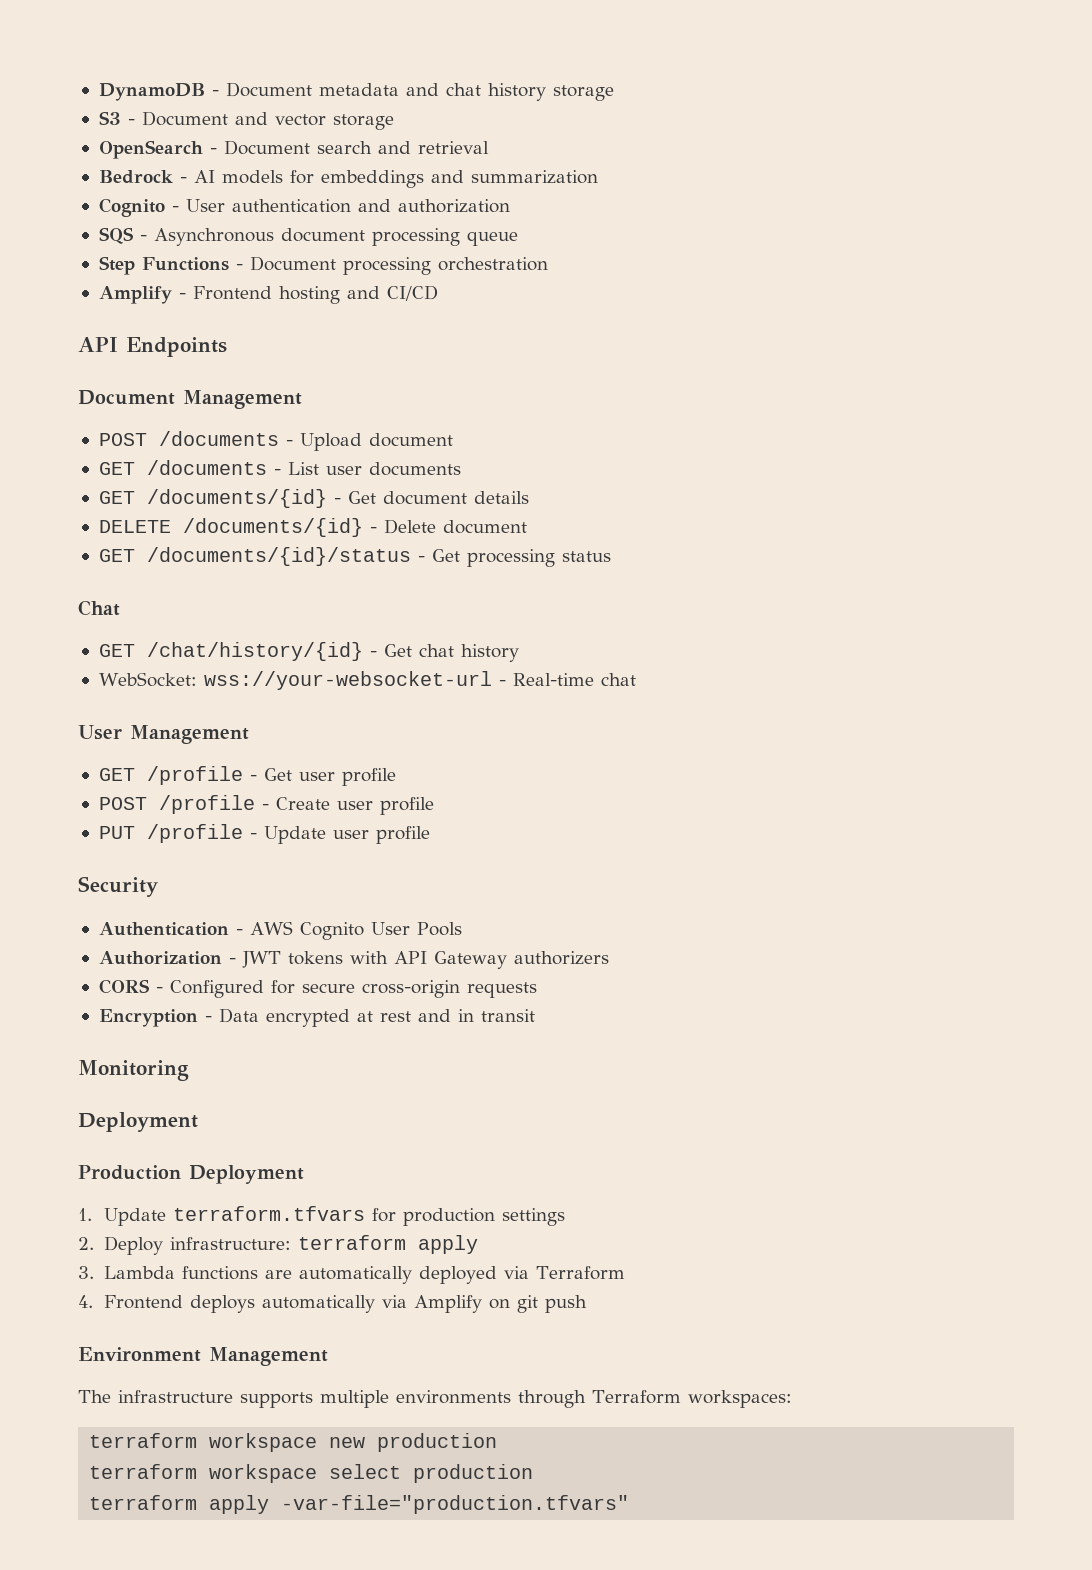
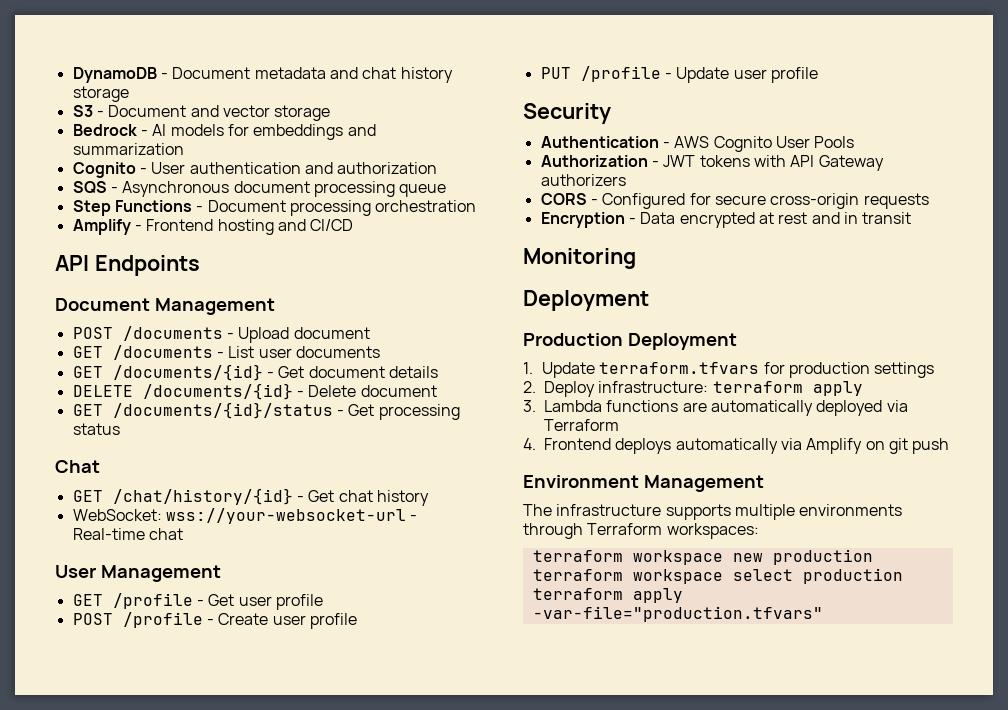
[98,140,489,159] // OpenSearch - Document search and retrieval -> (331, 113) none

